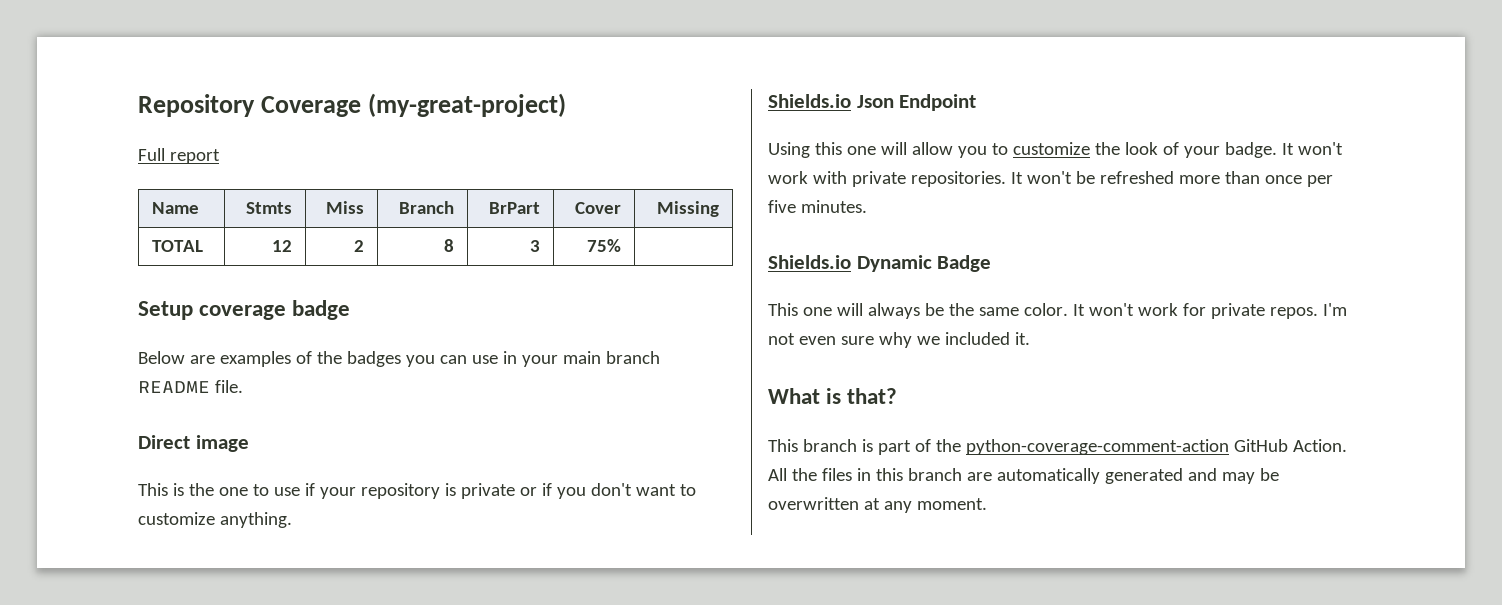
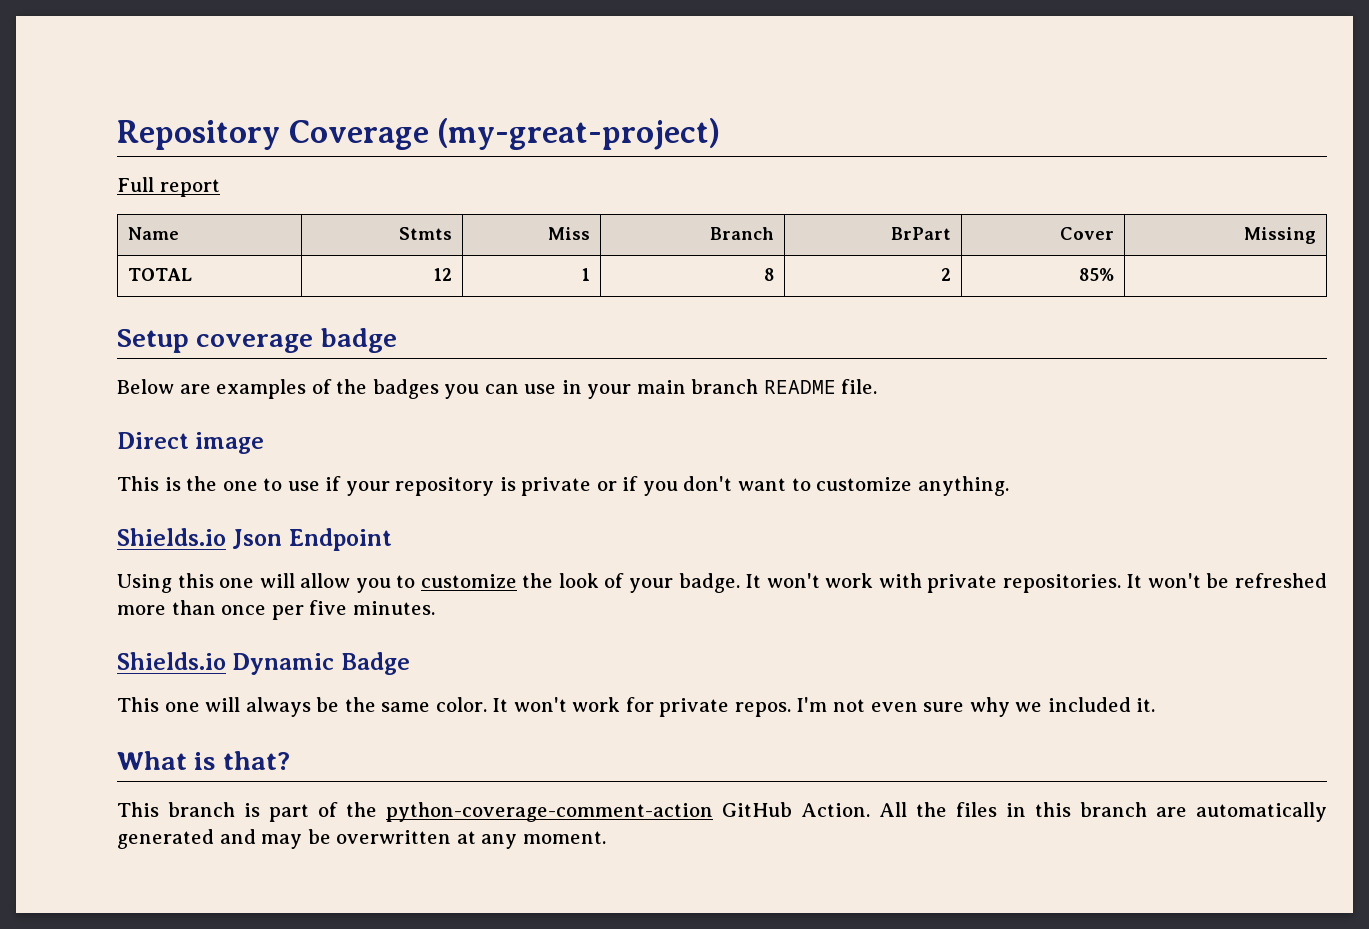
[354,240,365,252] 2 -> [581,268,591,281] 1
[530,240,541,252] [587,239,622,252] 3 | 75% -> [941,268,952,281] [1079,268,1115,281] 2 | 85%

